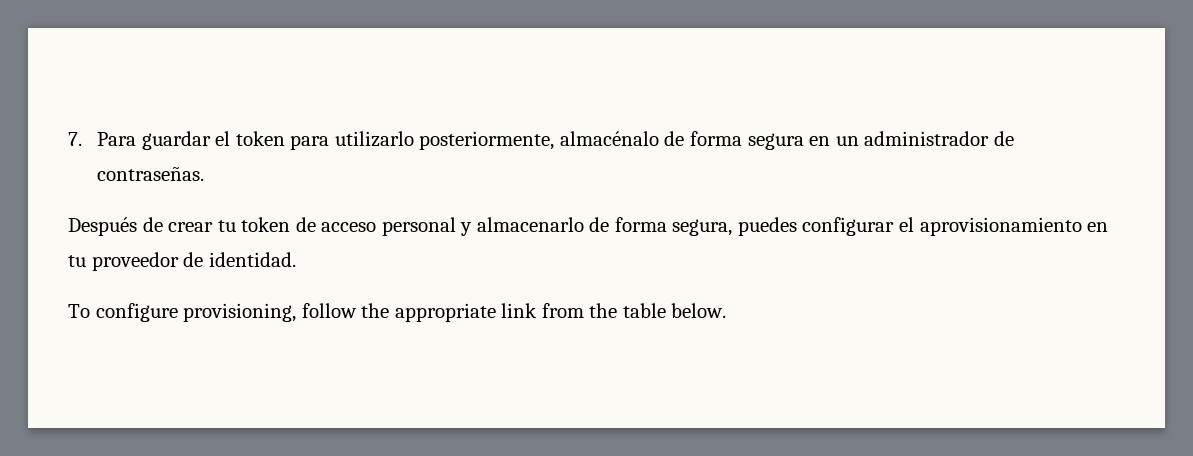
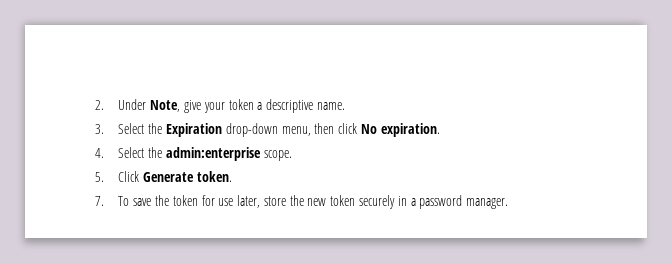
[68,131,1014,150] [97,166,205,181] [68,217,1109,236] [68,252,296,271] [68,303,727,322] 7. Para guardar el token para utilizarlo posteriormente, almacénalo de forma segura en un administrador de contraseñas. // Después de crear tu token de acceso personal y almacenarlo de forma segura, puedes configurar el aprovisionamiento en tu proveedor de identidad. // To configure provisioning, follow the appropriate link from the table below. -> [95,99,345,113] [95,123,440,137] [95,147,292,161] [95,171,232,182] [95,195,509,209] 2. Under Note, give your token a descriptive name. // 3. Select the Expiration drop-down menu, then click No expiration. // 4. Select the admin:enterprise scope. // 5. Click Generate token. // 7. To save the token for use later, store the new token securely in a password manager.

